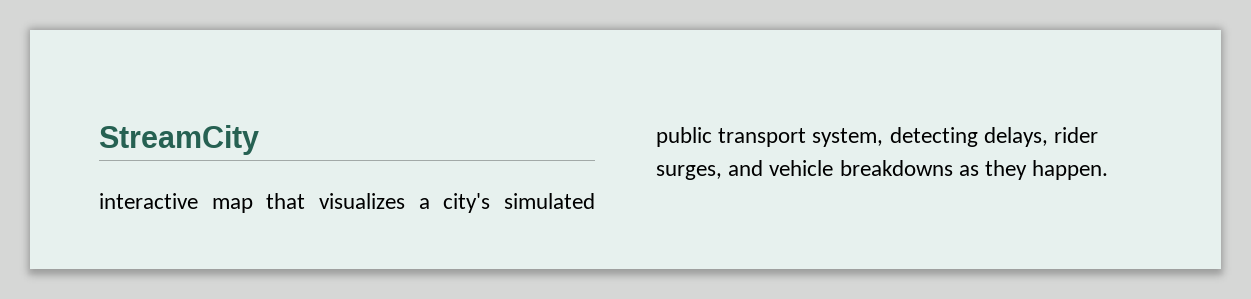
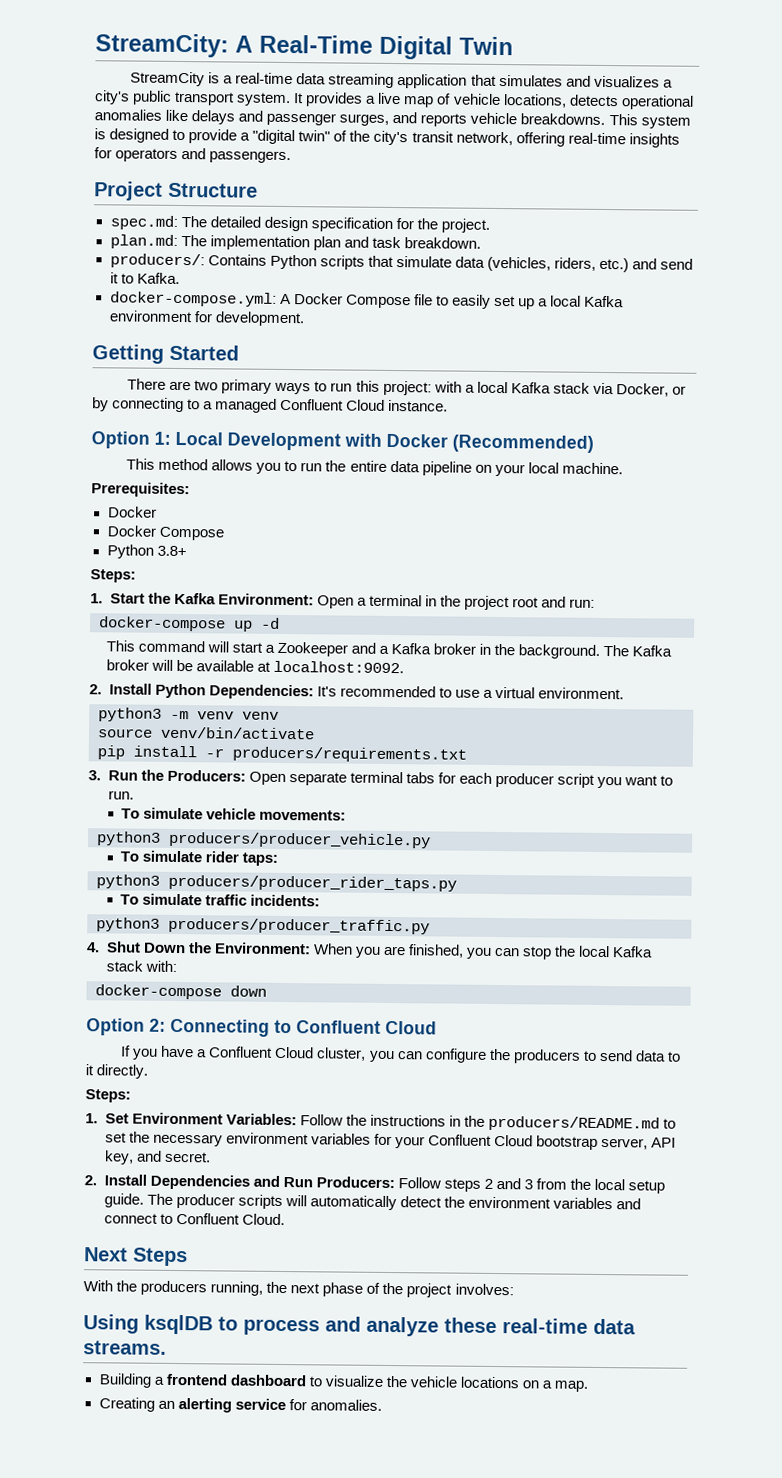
[99,125,259,155] [99,193,306,213] StreamCity // interactive map that -> [95,33,513,60] [130,71,591,89] StreamCity: A Real-Time Digital Twin // StreamCity is a real-time data streaming application that simulates and
[504,193,595,209] simulated -> (130, 97) none
[812,127,1099,147] [656,160,1109,180] system, detecting delays, rider surges, and vehicle breakdowns as they happen. -> [236,92,694,110] [94,109,691,129] [94,128,680,148] [94,147,292,164] [94,181,258,201] [109,215,490,233] [109,234,481,251] [109,253,694,273] [109,272,180,284] [109,291,625,310] [108,310,305,327] [92,344,239,364] [127,378,686,397] [92,397,449,413] [91,431,594,453] [126,458,623,477] [91,482,190,498] [107,506,157,518] [106,525,224,541] [106,544,187,559] [90,569,136,583] [90,592,596,611] [99,616,280,632] [105,640,673,659] [105,659,404,674] [89,683,624,700] [98,707,279,722] [98,726,315,740] [97,745,467,763] [88,769,674,789] [107,790,134,800] [121,807,347,821] [96,831,431,849] [120,850,279,866] [96,874,457,892] [120,893,321,907] [96,917,430,935] [86,941,654,960] [105,960,177,972] [95,984,267,1000] [86,1018,437,1037] [120,1045,681,1064] [85,1064,149,1079] [85,1089,131,1103] [85,1112,676,1132] [104,1131,677,1150] [103,1150,211,1165] [84,1174,666,1194] [103,1193,641,1211] [103,1212,285,1226] [84,1247,188,1267] [83,1280,514,1298] [83,1314,636,1337] [83,1340,167,1355] [98,1373,589,1392] [98,1397,382,1413] system. It provides a live map of vehicle locations, detects operational anomalies like delays and passenger surges, and reports vehicle breakdowns. This system is designed to provide a "digital twin" of the city's transit network, offering real-time insights for operators and passengers. // Project Structure // spec.md: The detailed design specification for the project. // plan.md: The implementation plan and task breakdown. // producers/: Contains Python scripts that simulate data (vehicles, riders, etc.) and send it to Kafka. // docker-compose.yml: A Docker Compose file to easily set up a local Kafka environment for development. // Getting Started // There are two primary ways to run this project: with a local Kafka stack via Docker, or by connecting to a managed Confluent Cloud instance. // Option 1: Local Development with Docker (Recommended) // This method allows you to run the entire data pipeline on your local machine. // Prerequisites: // Docker // Docker Compose // Python 3.8+ // Steps: // 1. Start the Kafka Environment: Open a terminal in the project root and run: // docker-compose up -d // This command will start a Zookeeper and a Kafka broker in the background. The Kafka broker will be available at localhost:9092. // 2. Install Python Dependencies: It's recommended to use a virtual environment. // python3 -m venv venv // source venv/bin/activate // pip install -r producers/requirements.txt // 3. Run the Producers: Open separate terminal tabs for each producer script you want to run. // To simulate vehicle movements: // python3 producers/producer_vehicle.py // To simulate rider taps: // python3 producers/producer_rider_taps.py // To simulate traffic incidents: // python3 producers/producer_traffic.py // 4. Shut Down the Environment: When you are finished, you can stop the local Kafka stack with: // docker-compose down // Option 2: Connecting to Confluent Cloud // If you have a Confluent Cloud cluster, you can configure the producers to send data to it directly. // Steps: // 1. Set Environment Variables: Follow the instructions in the producers/README.md to set the necessary environment variables for your Confluent Cloud bootstrap server, API key, and secret. // 2. Install Dependencies and Run Producers: Follow steps 2 and 3 from the local setup guide. The producer scripts will automatically detect the environment variables and connect to Confluent Cloud. // Next Steps // With the producers running, the next phase of the project involves: // Using ksqlDB to process and analyze these real-time data streams. // Building a frontend dashboard to visualize the vehicle locations on a map. // Creating an alerting service for anomalies.

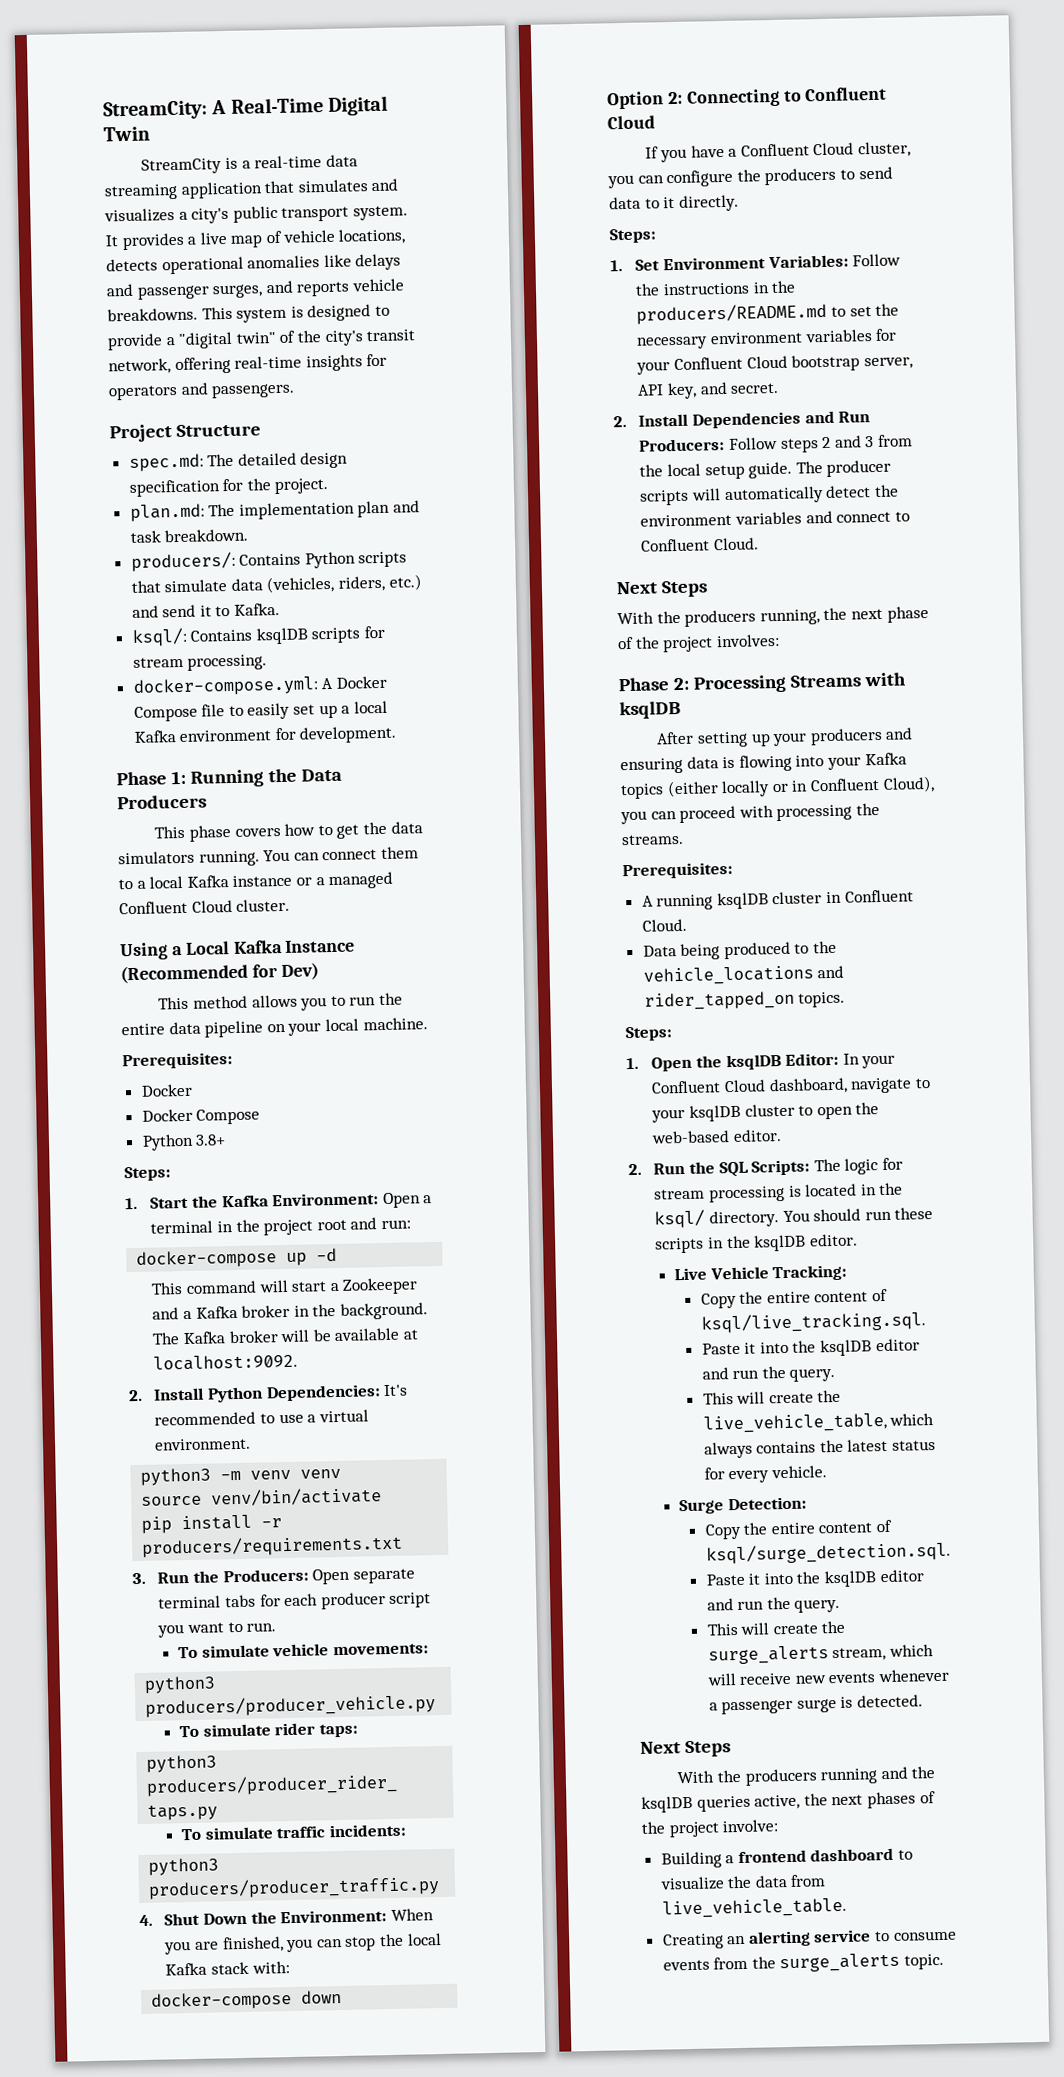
(180, 278) none -> [131,625,386,647] [132,654,268,671] // ksql/: Contains ksqlDB scripts for stream processing.
[92,344,239,364] [127,378,686,397] [92,397,449,413] [91,431,594,453] Getting Started // There are two primary ways to run this project: with a local Kafka stack via Docker, or by connecting to a managed Confluent Cloud instance. // Option 1: Local Development with Docker (Recommended) -> [116,768,342,788] [117,794,207,810] [154,821,423,842] [118,846,419,867] [118,871,394,890] [119,898,291,915] [120,939,356,961] [120,962,319,984] Phase 1: Running the Data Producers // This phase covers how to get the data simulators running. You can connect them to a local Kafka instance or a managed Confluent Cloud cluster. // Using a Local Kafka Instance (Recommended for Dev)
[83,1314,636,1337] [83,1340,167,1355] Using ksqlDB to process and analyze these real-time data streams. -> [618,672,906,694] [619,700,681,720] [656,727,914,748] [620,752,907,775] [620,775,935,800] [620,802,880,825] [621,833,684,846] [622,861,733,880] [641,889,914,911] [641,918,687,932] [642,940,838,961] [642,965,845,986] [643,990,846,1011] [625,1026,673,1042] [626,1052,896,1072] [651,1077,931,1095] [651,1102,880,1123] [651,1129,783,1144] [628,1157,903,1178] [654,1182,904,1203] [654,1206,934,1229] [655,1233,858,1254] [674,1264,848,1282] [700,1288,888,1309] [700,1311,926,1334] [701,1338,920,1357] [701,1365,836,1382] [702,1389,842,1405] [702,1412,935,1434] [703,1438,936,1459] [703,1465,827,1484] [679,1496,807,1515] [704,1519,892,1540] [705,1541,951,1565] [705,1569,924,1588] [706,1596,841,1613] [706,1620,846,1636] [707,1644,934,1665] [706,1668,949,1686] [708,1694,923,1715] [640,1740,731,1758] [677,1766,936,1786] [641,1791,936,1813] [641,1819,779,1838] Phase 2: Processing Streams with ksqlDB // After setting up your producers and ensuring data is flowing into your Kafka topics (either locally or in Confluent Cloud), you can proceed with processing the streams. // Prerequisites: // A running ksqlDB cluster in Confluent Cloud. // Data being produced to the vehicle_locations and rider_tapped_on topics. // Steps: // 1. Open the ksqlDB Editor: In your Confluent Cloud dashboard, navigate to your ksqlDB cluster to open the web-based editor. // 2. Run the SQL Scripts: The logic for stream processing is located in the ksql/ directory. You should run these scripts in the ksqlDB editor. // Live Vehicle Tracking: // Copy the entire content of ksql/live_tracking.sql. // Paste it into the ksqlDB editor and run the query. // This will create the live_vehicle_table, which always contains the latest status for every vehicle. // Surge Detection: // Copy the entire content of ksql/surge_detection.sql. // Paste it into the ksqlDB editor and run the query. // This will create the surge_alerts stream, which will receive new events whenever a passenger surge is detected. // Next Steps // With the producers running and the ksqlDB queries active, the next phases of the project involve:
[409,1376,589,1392] vehicle locations on a map. -> [754,1874,827,1888] [661,1897,847,1919] data from live_vehicle_table.
[288,1399,382,1411] for anomalies. -> [874,1930,957,1942] [662,1952,945,1973] to consume events from the surge_alerts topic.

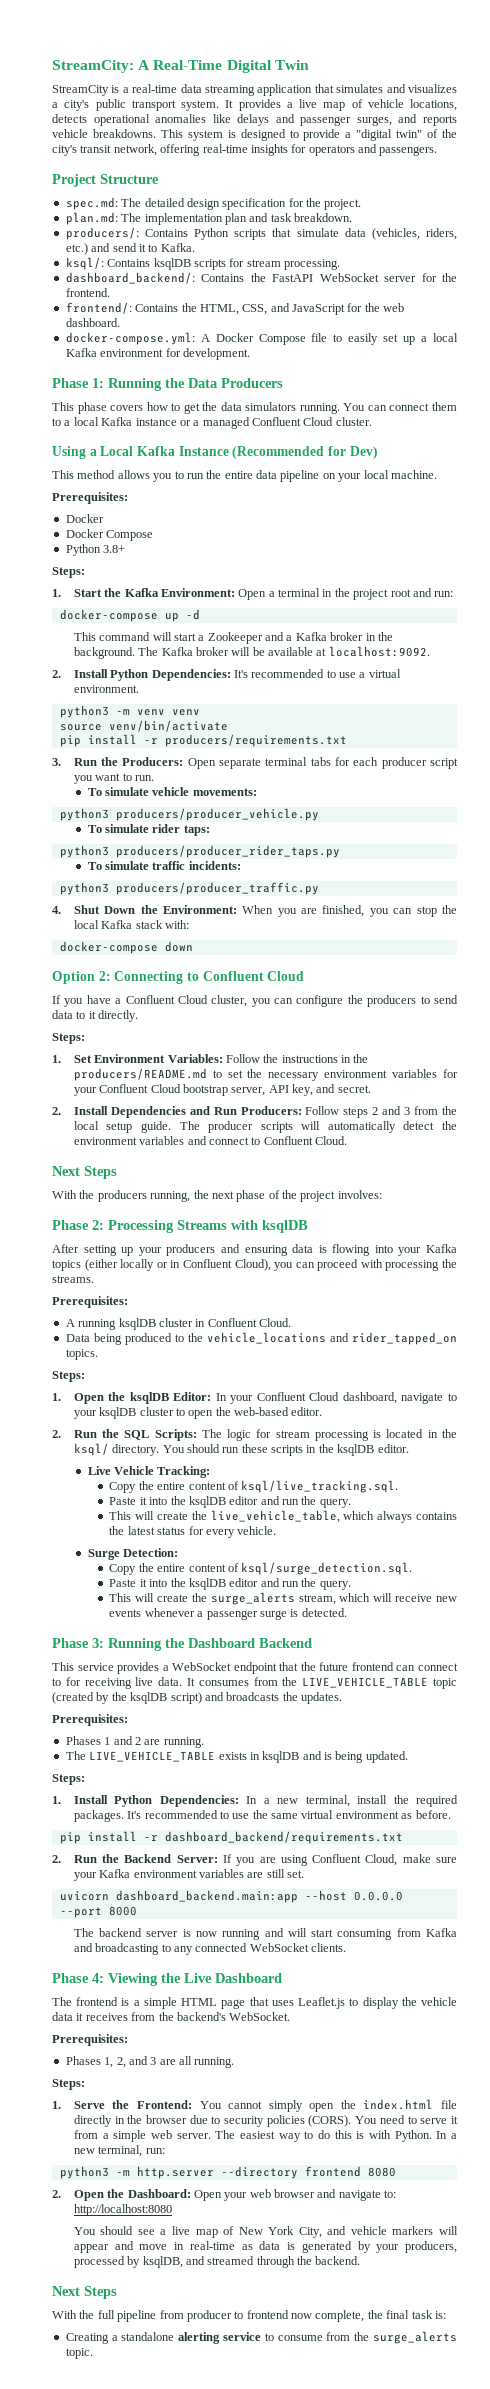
(268, 662) none -> [65,272,458,284] [65,288,110,297] [65,302,405,315] [65,318,120,327] // dashboard_backend/: Contains the FastAPI WebSocket server for the frontend. // frontend/: Contains the HTML, CSS, and JavaScript for the web dashboard.
[640,1740,731,1758] [677,1766,936,1786] [641,1791,936,1813] [641,1819,779,1838] [660,1847,914,1869] [659,1874,827,1891] [661,1897,847,1919] Next Steps // With the producers running and the ksqlDB queries active, the next phases of the project involve: // Building a frontend dashboard to visualize the data from live_vehicle_table. -> [52,1638,312,1651] [52,1662,458,1674] [52,1677,458,1689] [52,1692,342,1704] [52,1714,128,1726] [65,1736,204,1748] [65,1751,408,1763] [52,1774,85,1785] [52,1795,458,1807] [73,1810,451,1822] [59,1831,403,1844] [52,1854,457,1866] [73,1869,305,1881] [59,1890,403,1903] [59,1906,137,1918] [73,1928,457,1940] [73,1943,347,1955] [52,1973,282,1986] [52,1997,457,2009] [52,2012,291,2021] [52,2034,128,2046] [65,2056,235,2068] [52,2079,85,2090] [52,2099,457,2112] [73,2115,459,2127] [73,2130,457,2142] [73,2145,165,2157] [59,2166,396,2179] [52,2189,397,2201] [73,2204,172,2216] [73,2226,458,2238] [73,2241,457,2253] [73,2256,361,2268] [52,2286,117,2299] [52,2310,446,2322] Phase 3: Running the Dashboard Backend // This service provides a WebSocket endpoint that the future frontend can connect to for receiving live data. It consumes from the LIVE_VEHICLE_TABLE topic (created by the ksqlDB script) and broadcasts the updates. // Prerequisites: // Phases 1 and 2 are running. // The LIVE_VEHICLE_TABLE exists in ksqlDB and is being updated. // Steps: // 1. Install Python Dependencies: In a new terminal, install the required packages. It's recommended to use the same virtual environment as before. // pip install -r dashboard_backend/requirements.txt // 2. Run the Backend Server: If you are using Confluent Cloud, make sure your Kafka environment variables are still set. // uvicorn dashboard_backend.main:app --host 0.0.0.0 --port 8000 // The backend server is now running and will start consuming from Kafka and broadcasting to any connected WebSocket clients. // Phase 4: Viewing the Live Dashboard // The frontend is a simple HTML page that uses Leaflet.js to display the vehicle data it receives from the backend's WebSocket. // Prerequisites: // Phases 1, 2, and 3 are all running. // Steps: // 1. Serve the Frontend: You cannot simply open the index.html file directly in the browser due to security policies (CORS). You need to serve it from a simple web server. The easiest way to do this is with Python. In a new terminal, run: // python3 -m http.server --directory frontend 8080 // 2. Open the Dashboard: Open your web browser and navigate to: http://localhost:8080 // You should see a live map of New York City, and vehicle markers will appear and move in real-time as data is generated by your producers, processed by ksqlDB, and streamed through the backend. // Next Steps // With the full pipeline from producer to frontend now complete, the final task is:
[727,1935,747,1945] an -> [111,2332,175,2341] a standalone
[662,1959,710,1971] events -> (323, 2338) none

